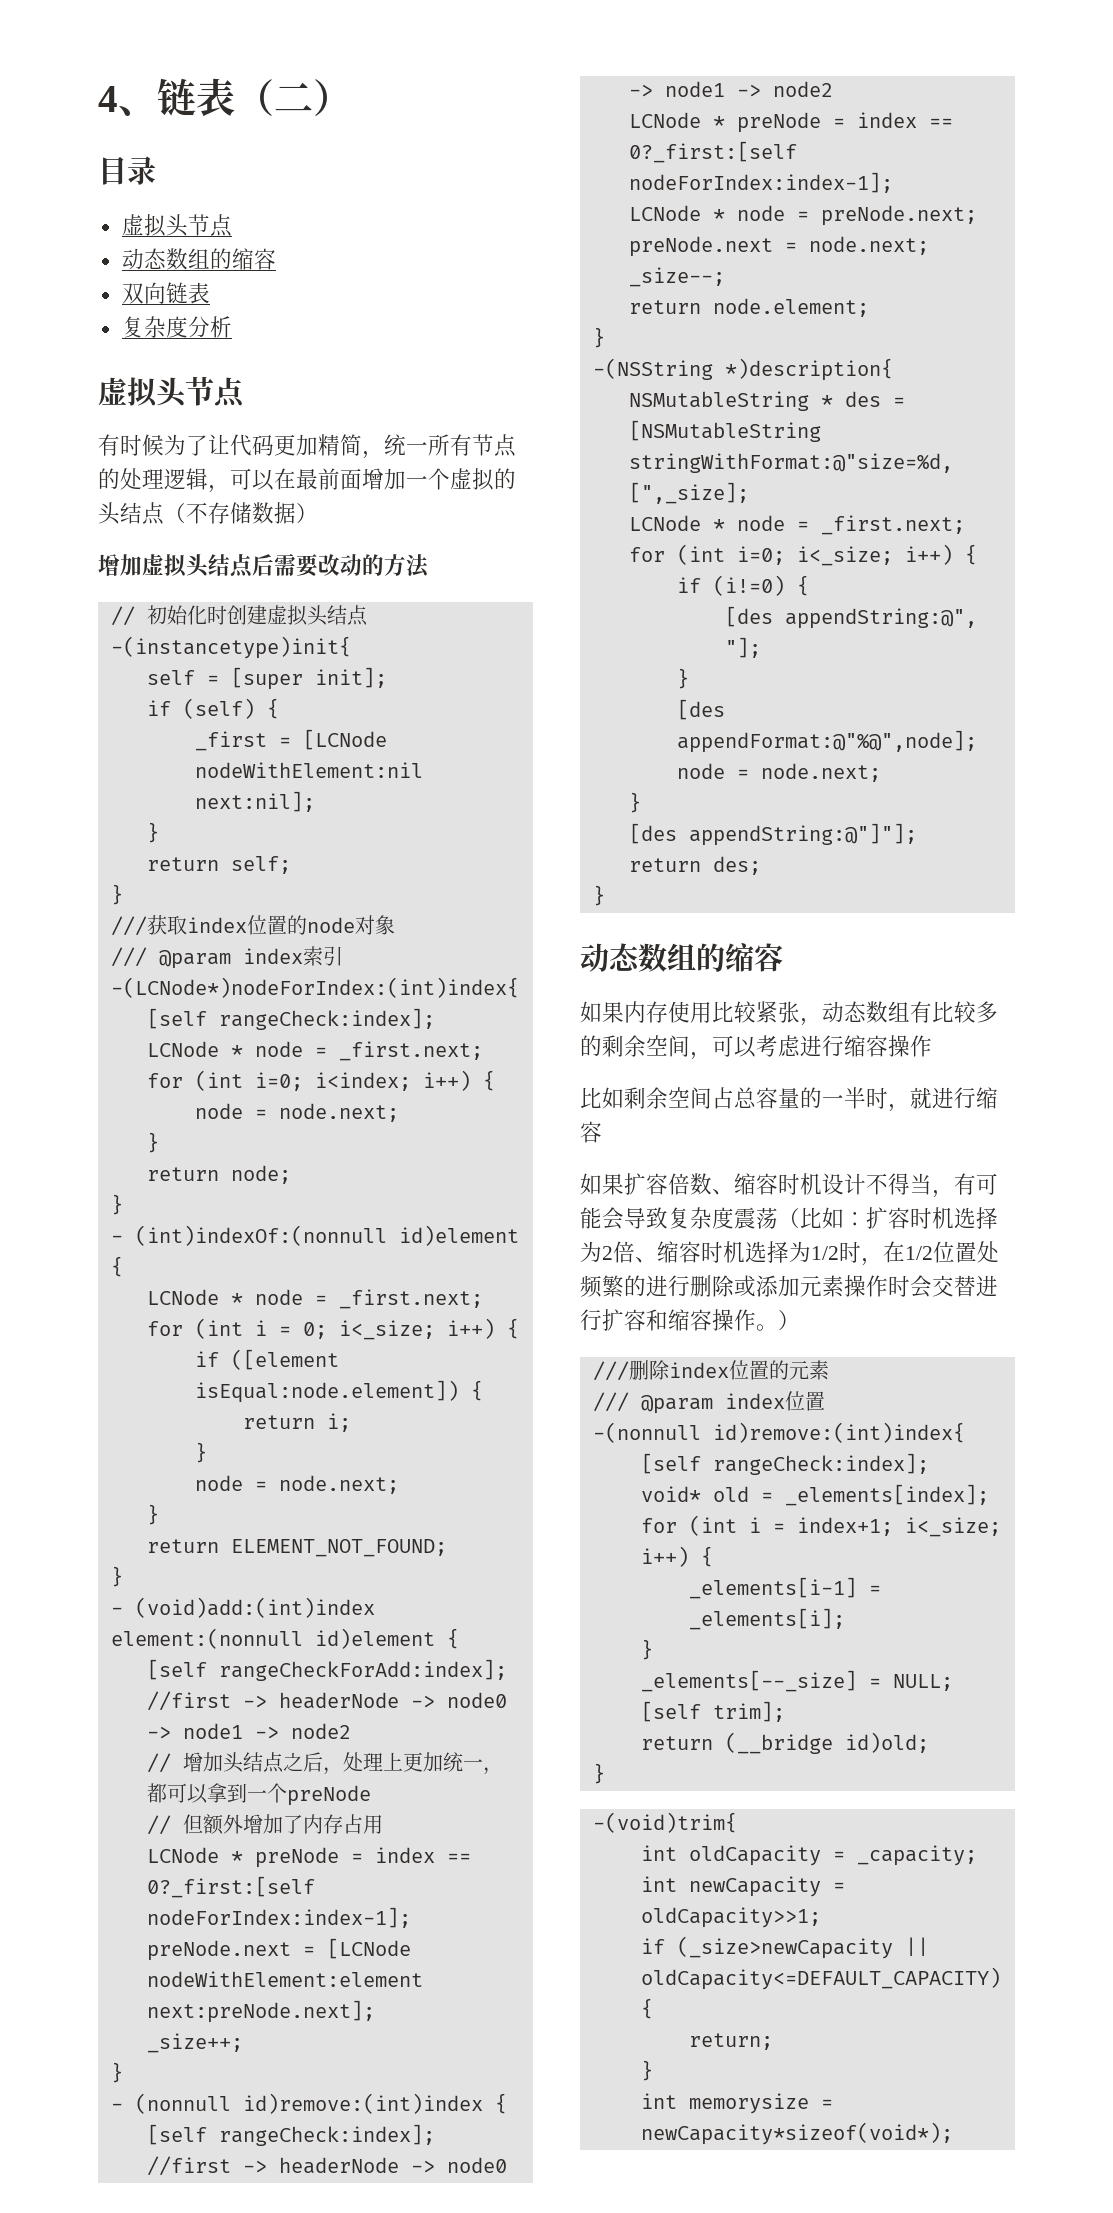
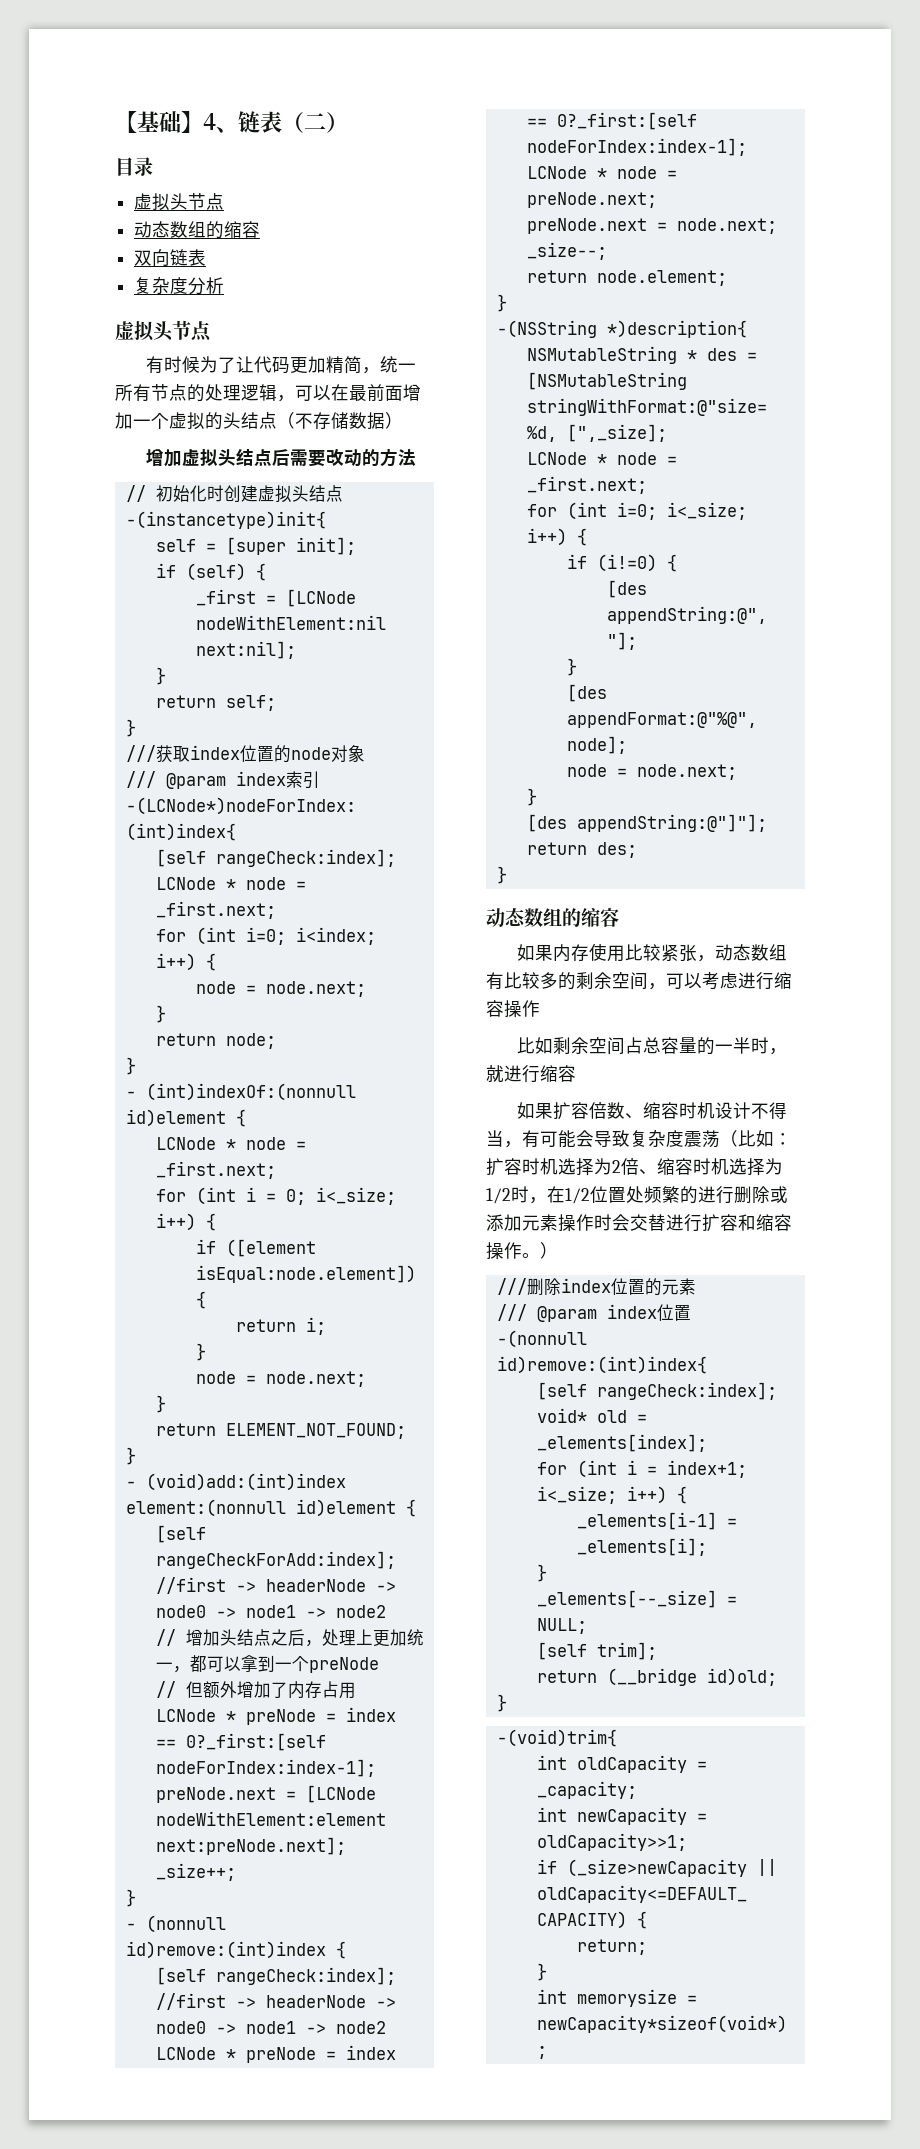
(98, 99) none -> [115,111,203,133] 【基础】

